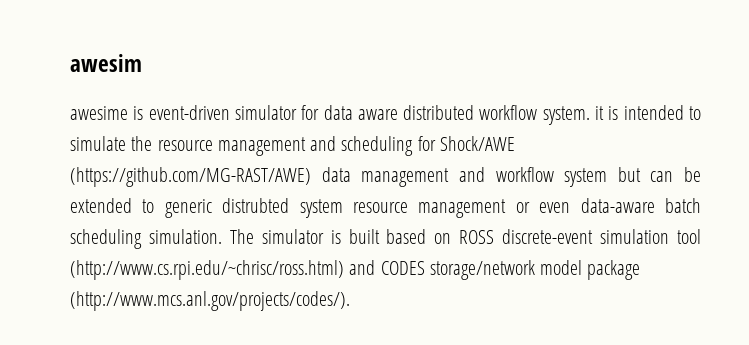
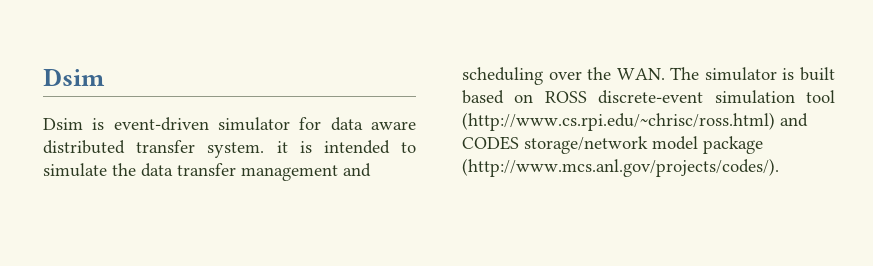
[70,54,142,72] [70,106,128,120] awesim // awesime -> [43,68,105,86] [43,118,83,130] Dsim // Dsim
[479,105,538,120] workflow -> [136,140,196,153] transfer
[157,140,213,151] resource -> [141,163,236,177] data transfer
[417,136,515,151] [70,167,701,187] [70,198,701,218] [70,229,222,249] for Shock/AWE (https://github.com/MG-RAST/AWE) data management and workflow system but can be extended to generic distrubted system resource management or even data-aware batch scheduling simulation. -> [548,67,665,80] over the WAN.

